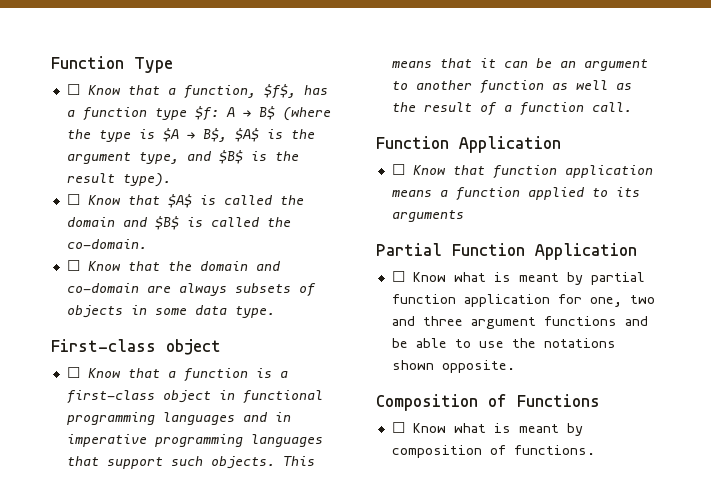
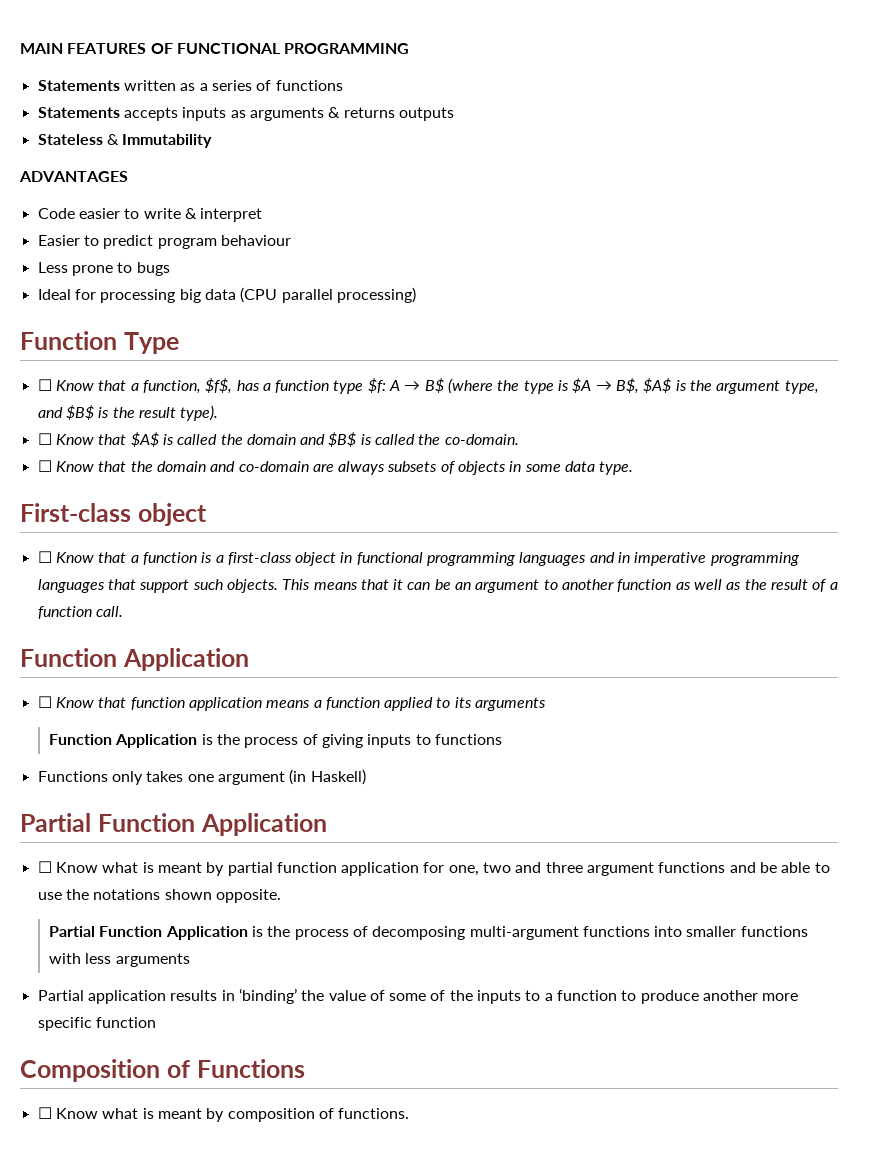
(51, 62) none -> [20,43,410,54] [37,80,343,91] [37,107,454,121] [37,134,213,148] [19,171,128,182] [37,208,263,222] [37,235,291,249] [37,262,170,276] [37,287,416,303] MAIN FEATURES OF FUNCTIONAL PROGRAMMING // Statements written as a series of functions // Statements accepts inputs as arguments & returns outputs // Stateless & Immutability // ADVANTAGES // Code easier to write & interpret // Easier to predict program behaviour // Less prone to bugs // Ideal for processing big data (CPU parallel processing) //
(464, 216) none -> [48,734,502,748] [37,769,366,785] // Function Application is the process of giving inputs to functions // Functions only takes one argument (in Haskell)
(515, 366) none -> [48,926,808,940] [48,953,190,967] [37,988,799,1004] [37,1017,156,1031] // Partial Function Application is the process of decomposing multi-argument functions into smaller functions with less arguments // Partial application results in ‘binding’ the value of some of the inputs to a function to produce another more specific function

